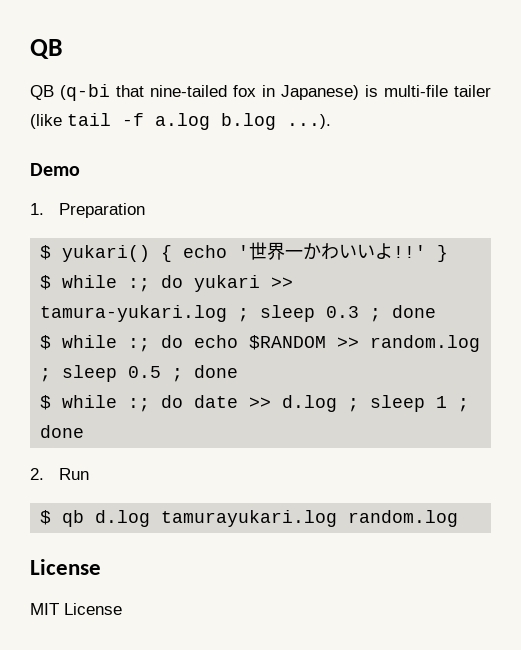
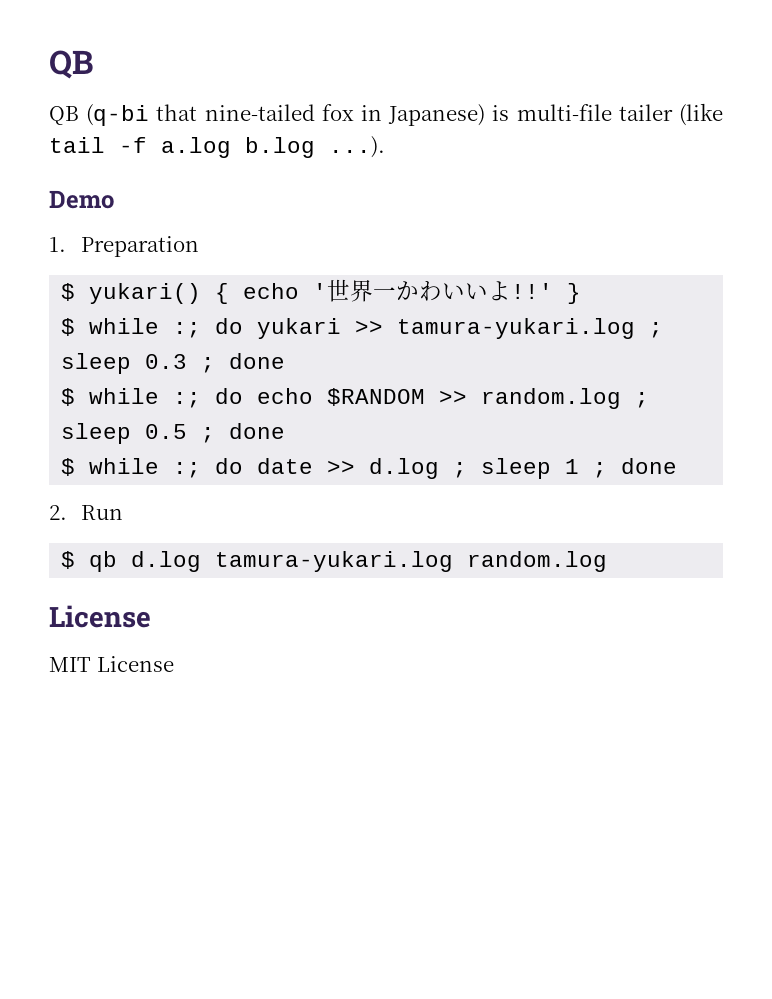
[161,510,338,527] tamurayukari.log -> [215,551,454,572] tamura-yukari.log

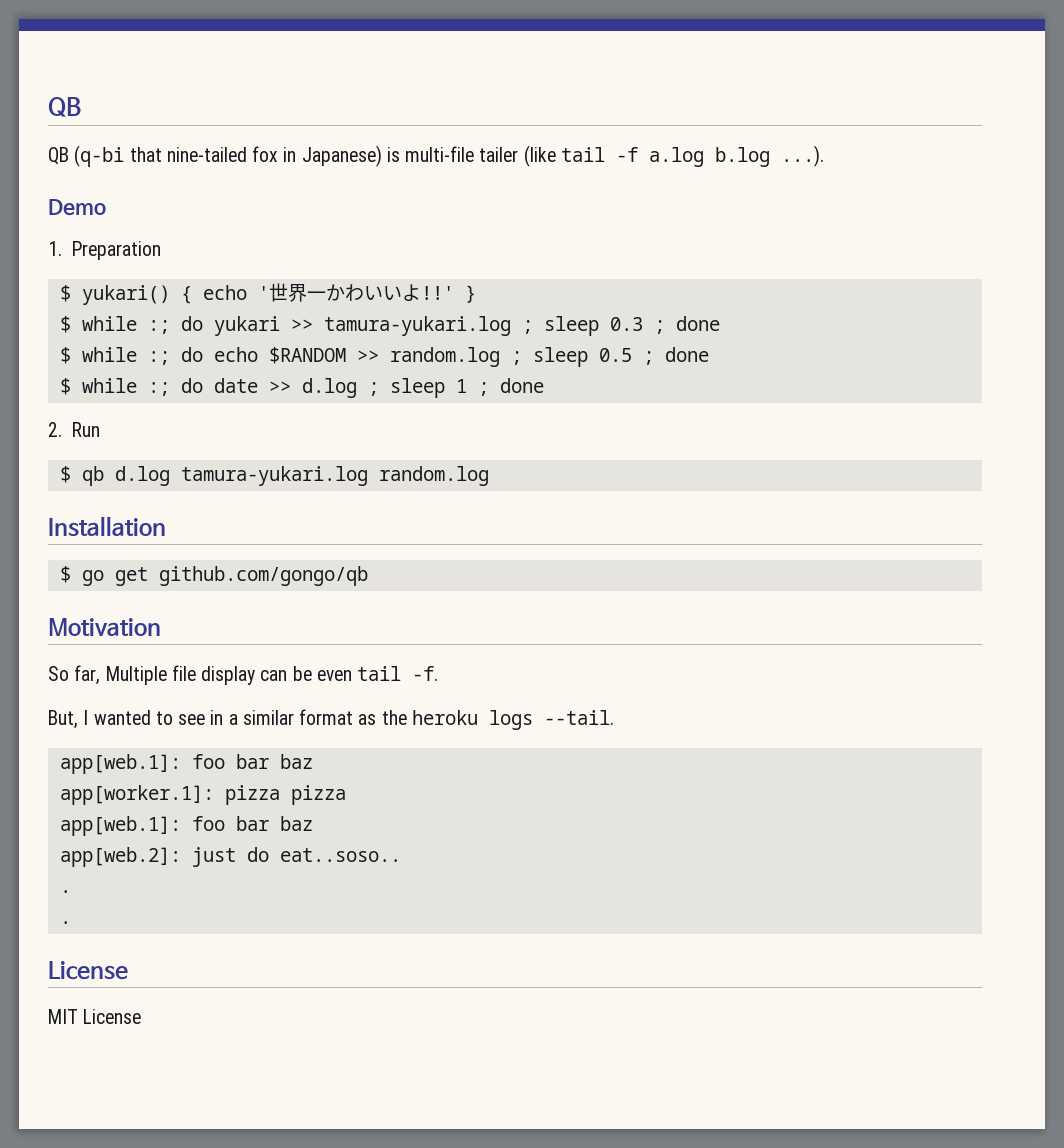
(608, 561) none -> [48,516,166,537] [59,566,368,586] [48,618,161,636] [48,665,439,685] [48,709,614,730] [59,754,313,774] [59,785,346,805] [59,816,313,836] [59,847,401,867] [59,890,71,893] [59,921,71,924] // Installation // $ go get github.com/gongo/qb // Motivation // So far, Multiple file display can be even tail -f. // But, I wanted to see in a similar format as the heroku logs --tail. // app[web.1]: foo bar baz // app[worker.1]: pizza pizza // app[web.1]: foo bar baz // app[web.2]: just do eat..soso.. // . // .

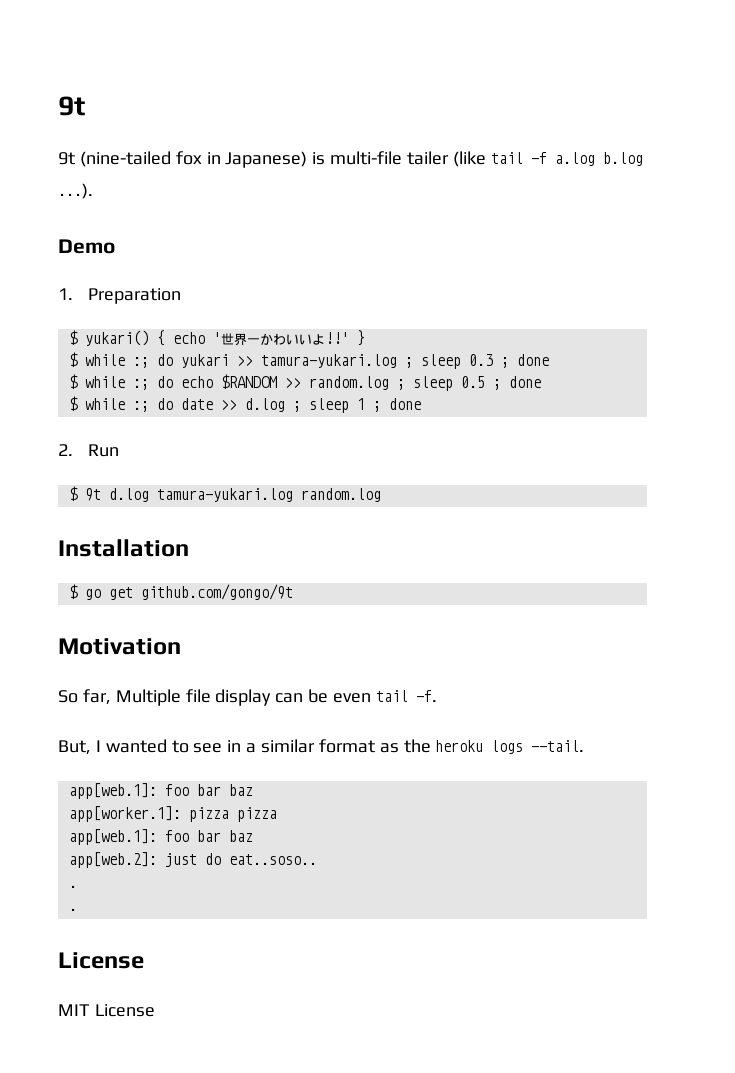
[48,97,81,117] [48,145,247,167] QB // QB (q-bi that nine-tailed -> [58,96,85,116] [58,151,171,167] 9t // 9t (nine-tailed
[81,466,104,486] qb -> [84,488,101,501] 9t
[158,566,368,586] github.com/gongo/qb -> [140,584,293,600] github.com/gongo/9t

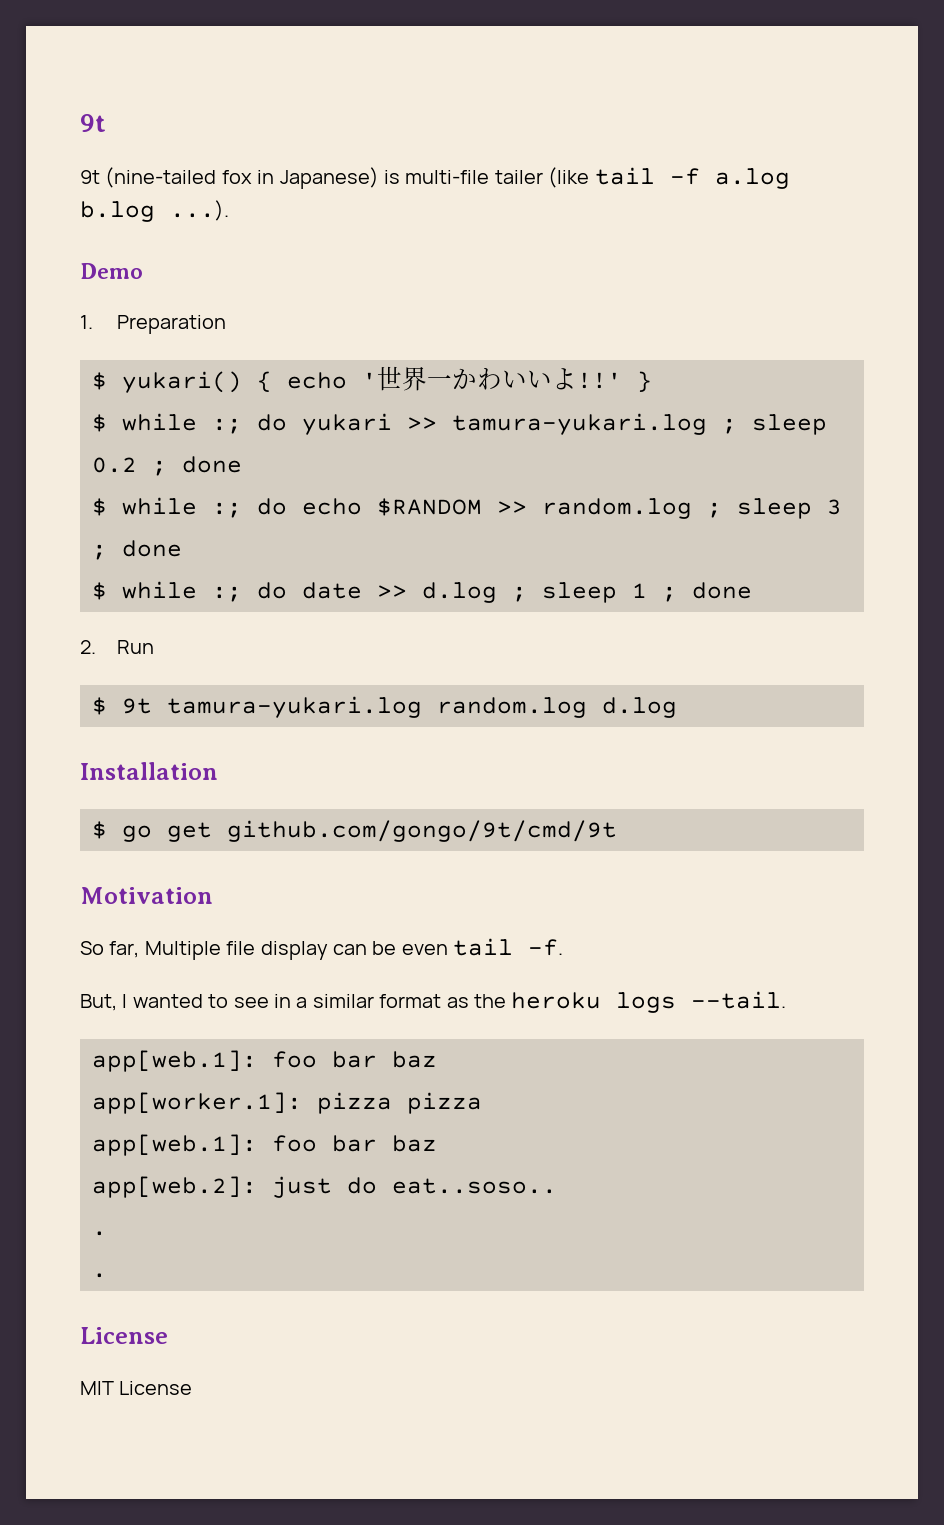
[468,354,493,366] 0.3 -> [92,457,137,473] 0.2
[460,376,485,388] 0.5 -> [827,499,842,515] 3
[108,488,149,502] d.log -> (152, 706) none
(381, 495) none -> [602,697,677,718] d.log
[140,584,293,600] github.com/gongo/9t -> [227,820,617,842] github.com/gongo/9t/cmd/9t

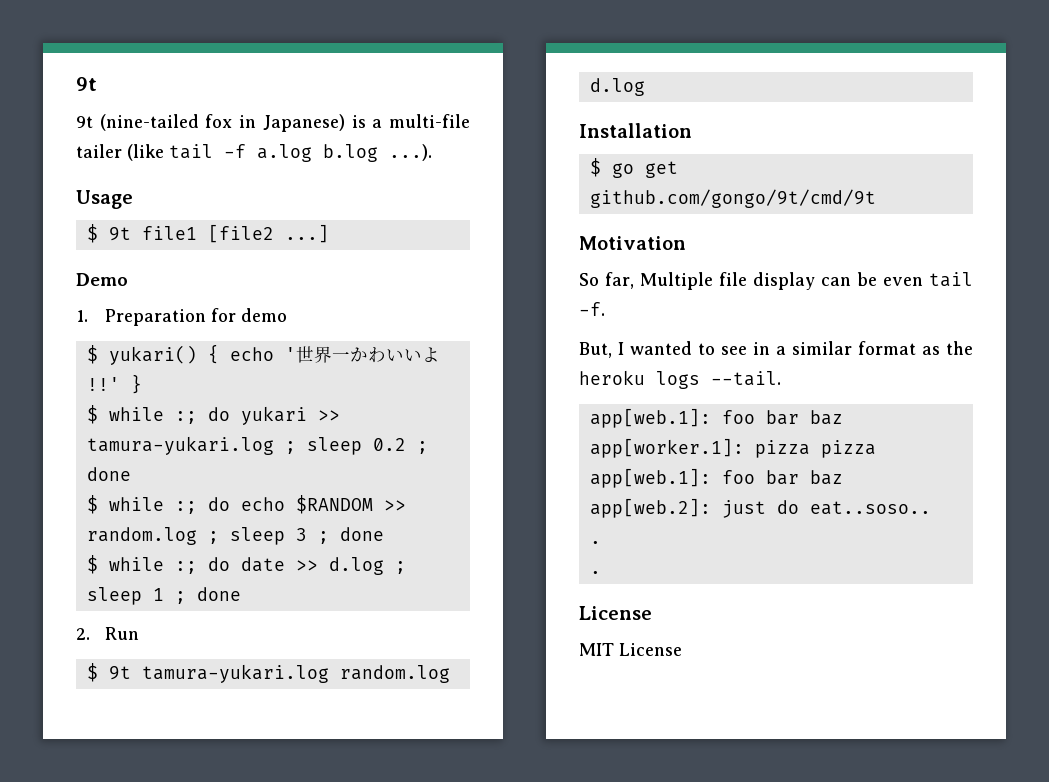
(400, 177) none -> [372,119,383,128] a
(229, 210) none -> [76,190,133,209] [86,224,329,243] // Usage // $ 9t file1 [file2 ...]
(227, 324) none -> [210,308,287,322] for demo

